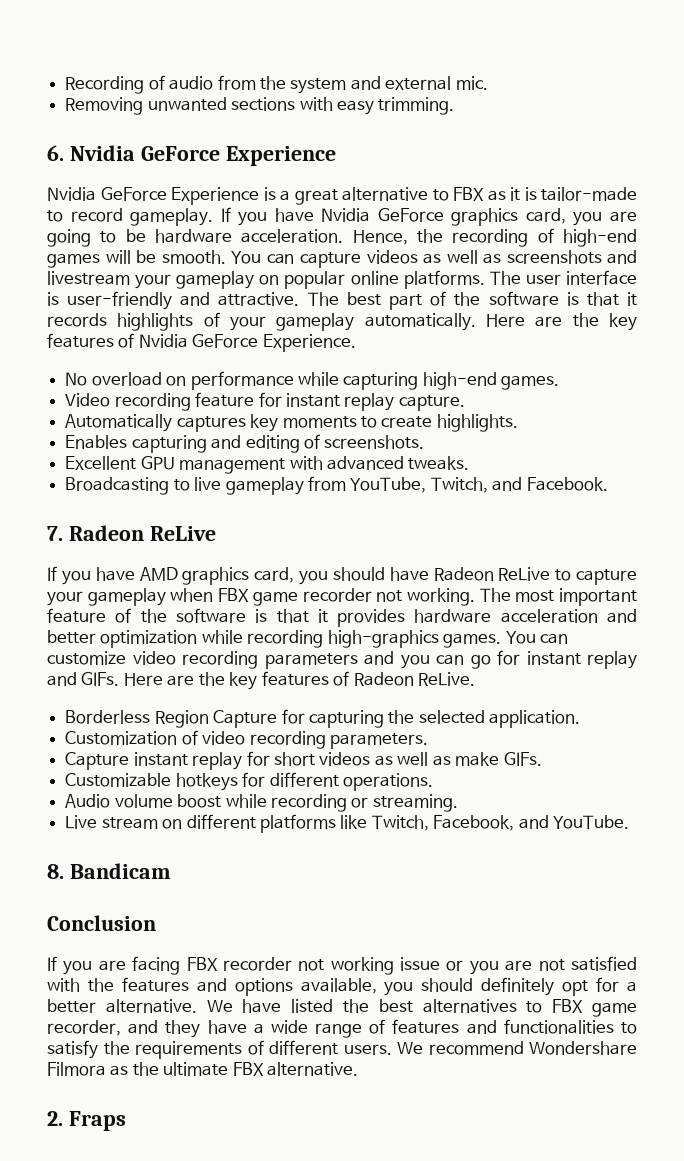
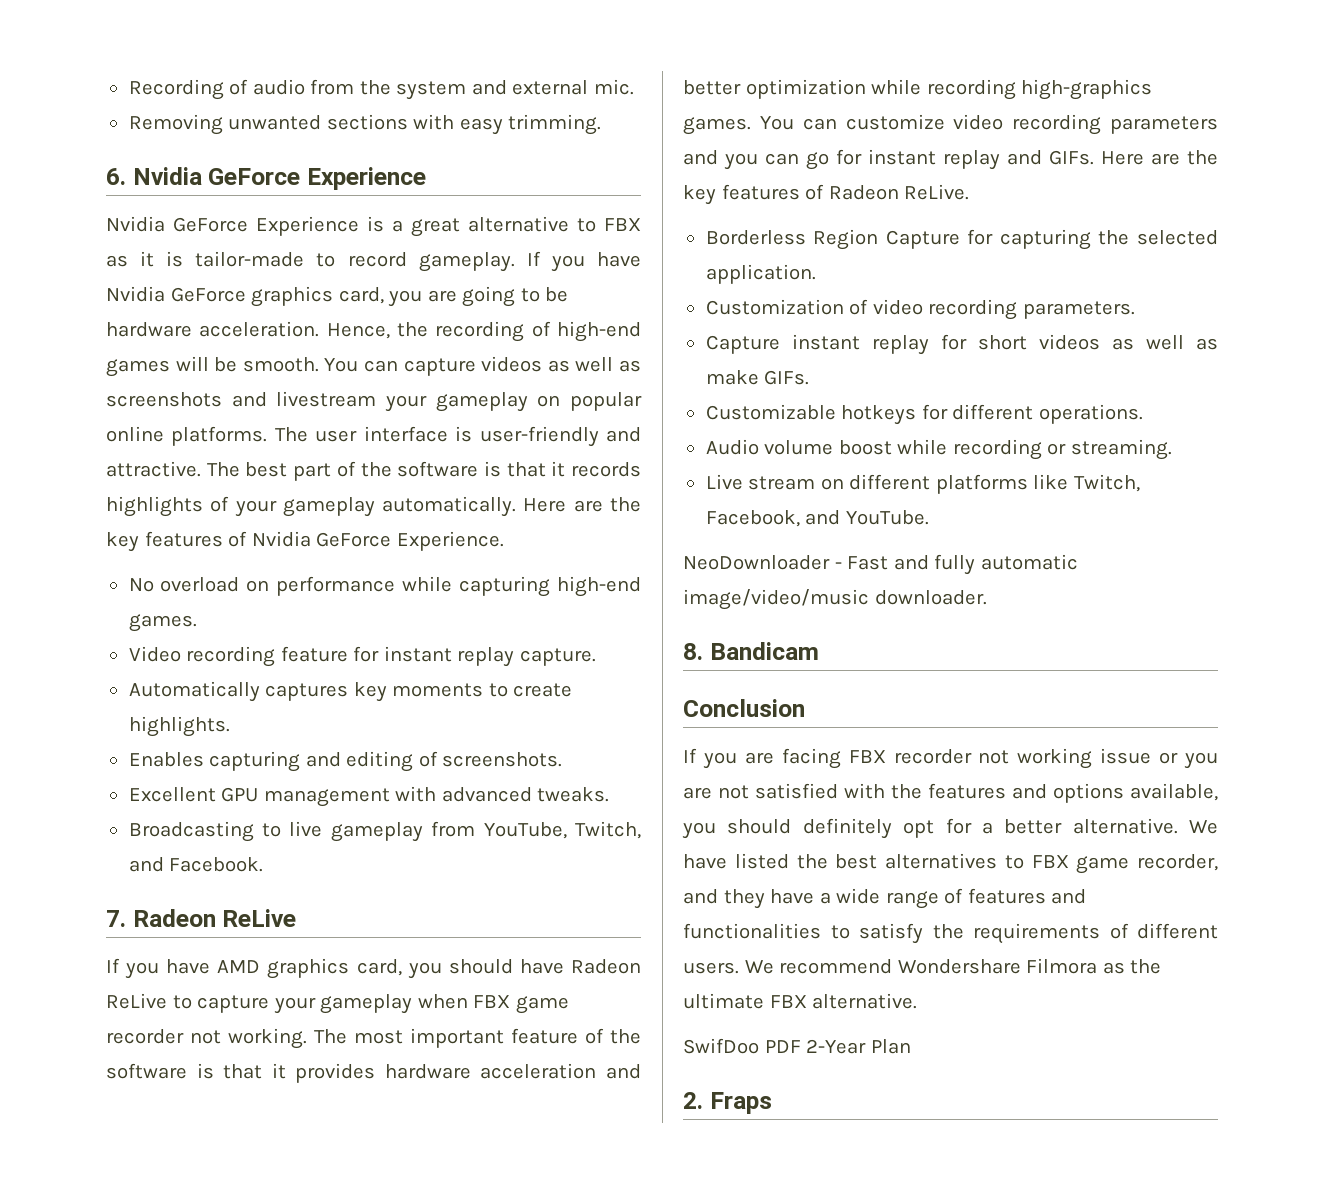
(630, 822) none -> [683,554,1078,575] [683,589,987,610] // NeoDownloader - Fast and fully automatic image/video/music downloader.
(359, 1069) none -> [683,1038,911,1054] // SwifDoo PDF 2-Year Plan

